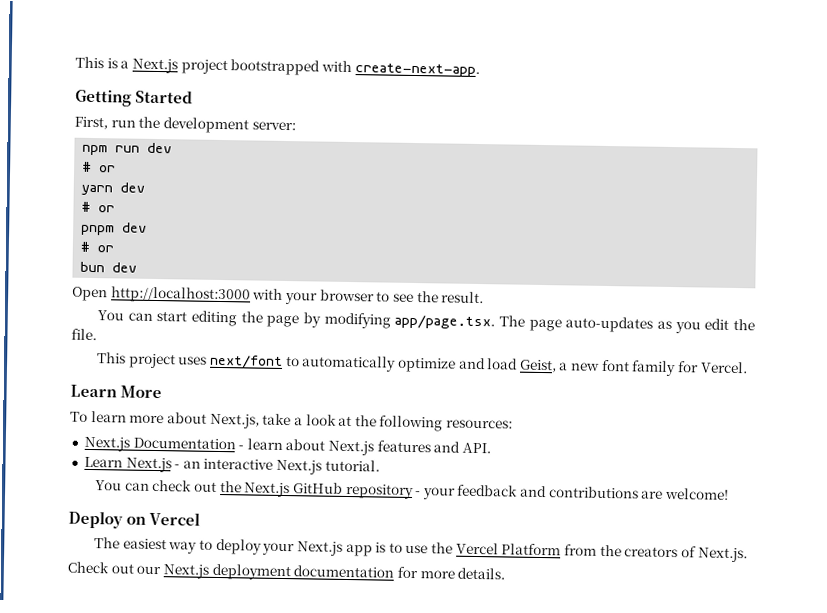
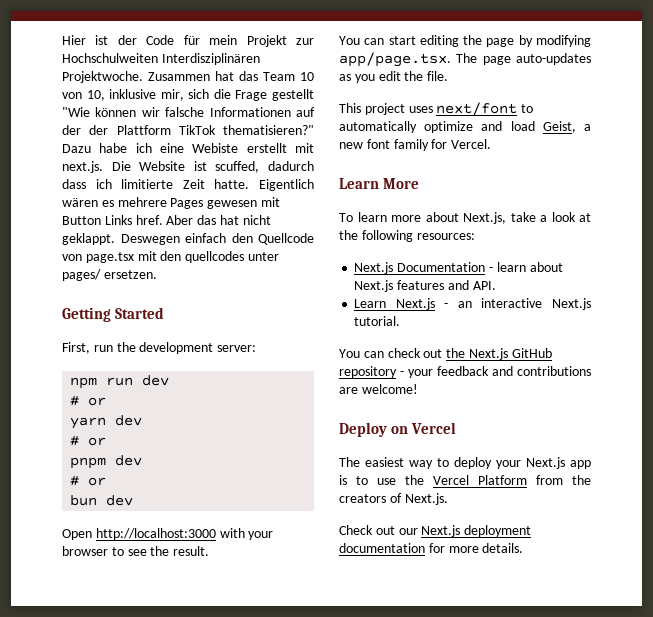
[75,56,480,77] This is a Next.js project bootstrapped with create-next-app. -> [62,35,314,47] [62,53,260,65] [62,71,314,83] [62,89,314,101] [62,107,315,117] [62,125,314,135] [62,143,314,153] [62,161,314,173] [62,179,314,191] [62,197,280,209] [62,215,271,225] [62,233,314,245] [62,251,279,263] [62,269,157,281] Hier ist der Code für mein Projekt zur Hochschulweiten Interdisziplinären Projektwoche. Zusammen hat das Team 10 von 10, inklusive mir, sich die Frage gestellt "Wie können wir falsche Informationen auf der der Plattform TikTok thematisieren?" Dazu habe ich eine Webiste erstellt mit next.js. Die Website ist scuffed, dadurch dass ich limitierte Zeit hatte. Eigentlich wären es mehrere Pages gewesen mit Button Links href. Aber das hat nicht geklappt. Deswegen einfach den Quellcode von page.tsx mit den quellcodes unter pages/ ersetzen.

